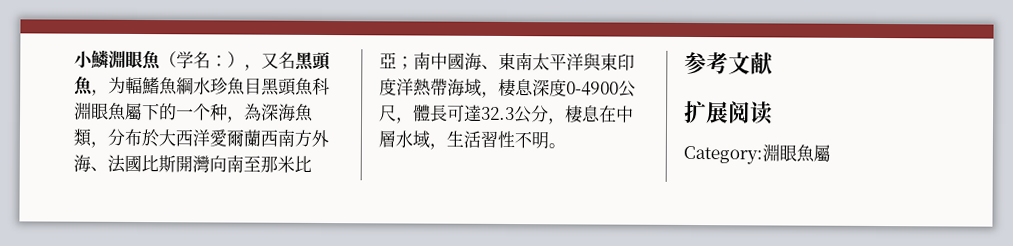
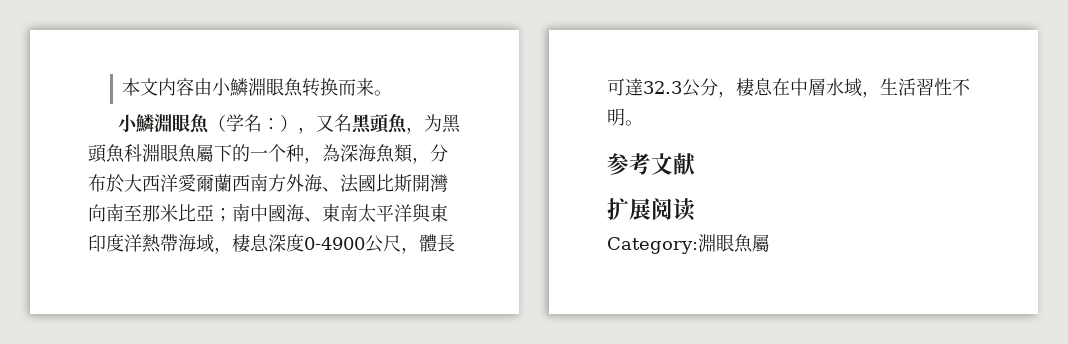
(74, 59) none -> [122,78,393,97] 本文内容由小鱗淵眼魚转换而来。 //
[125,76,262,96] 輻鰭魚綱水珍魚目 -> (442, 123) none

